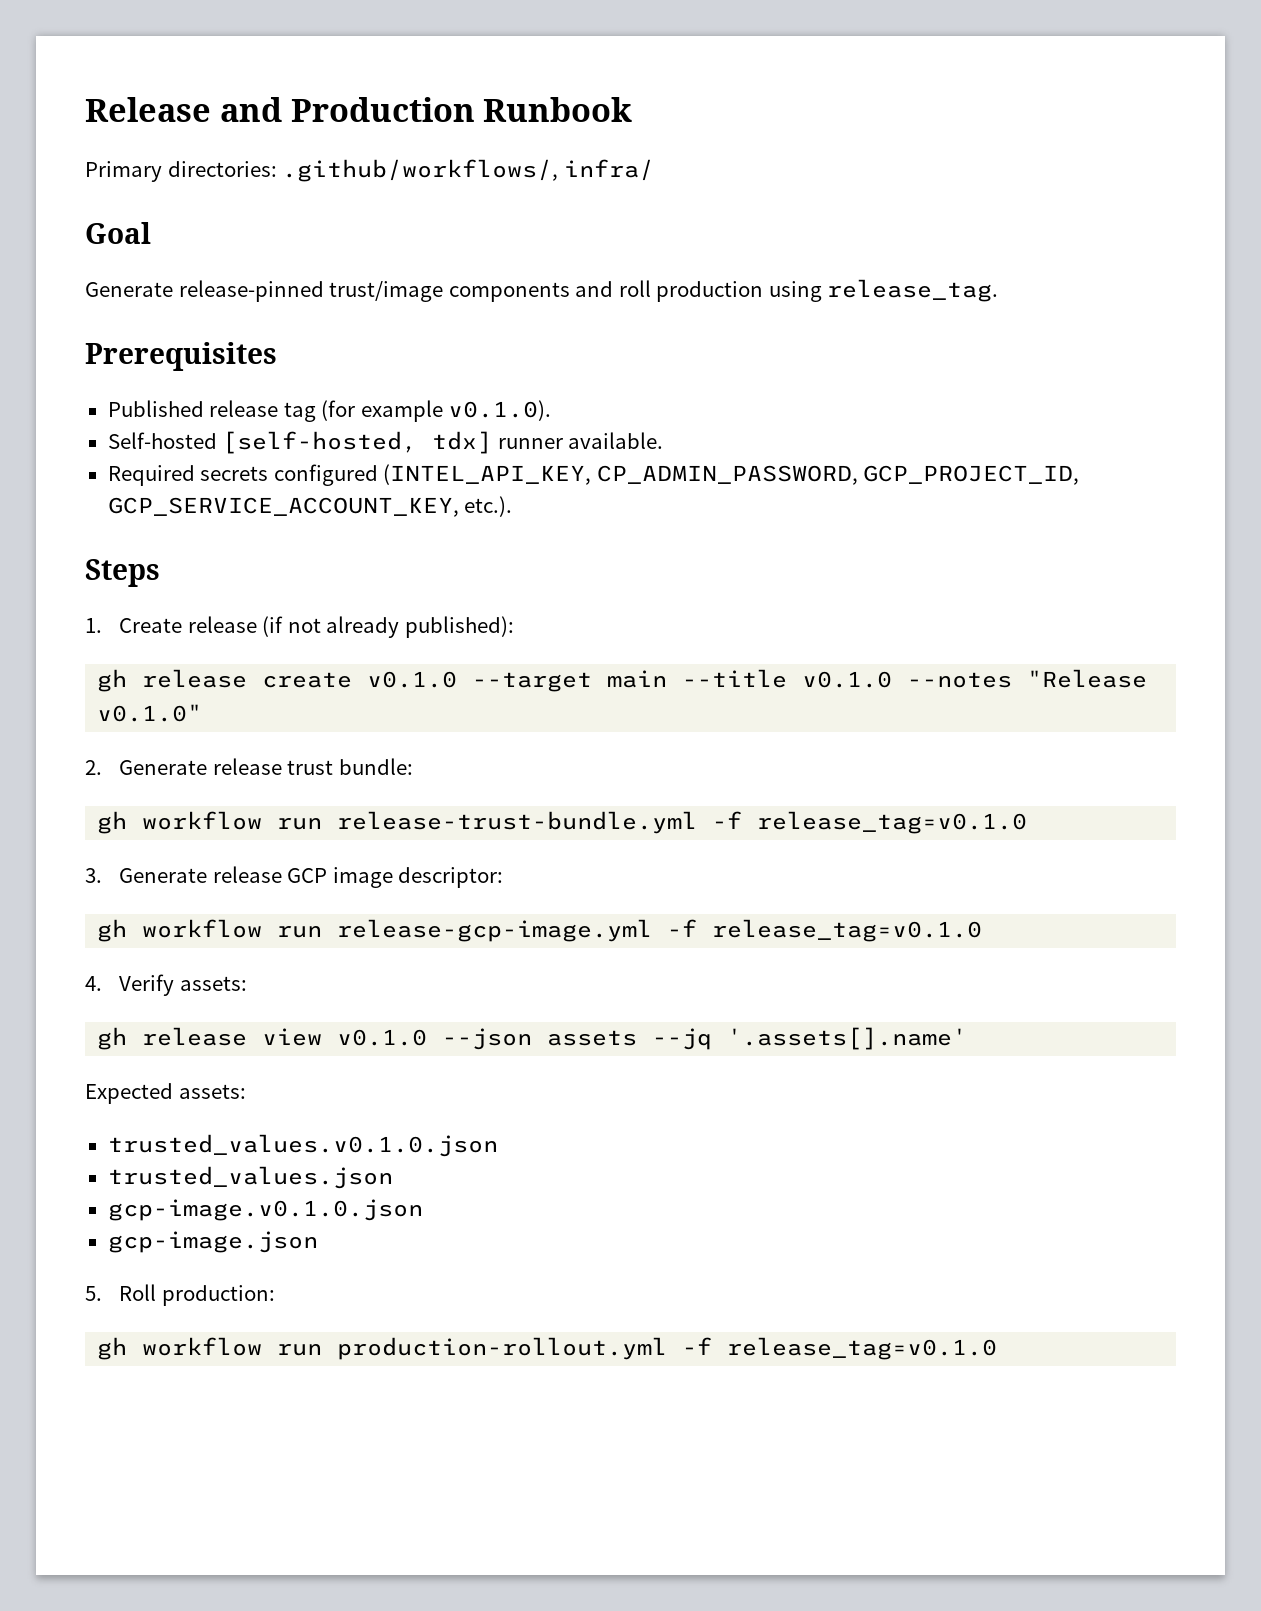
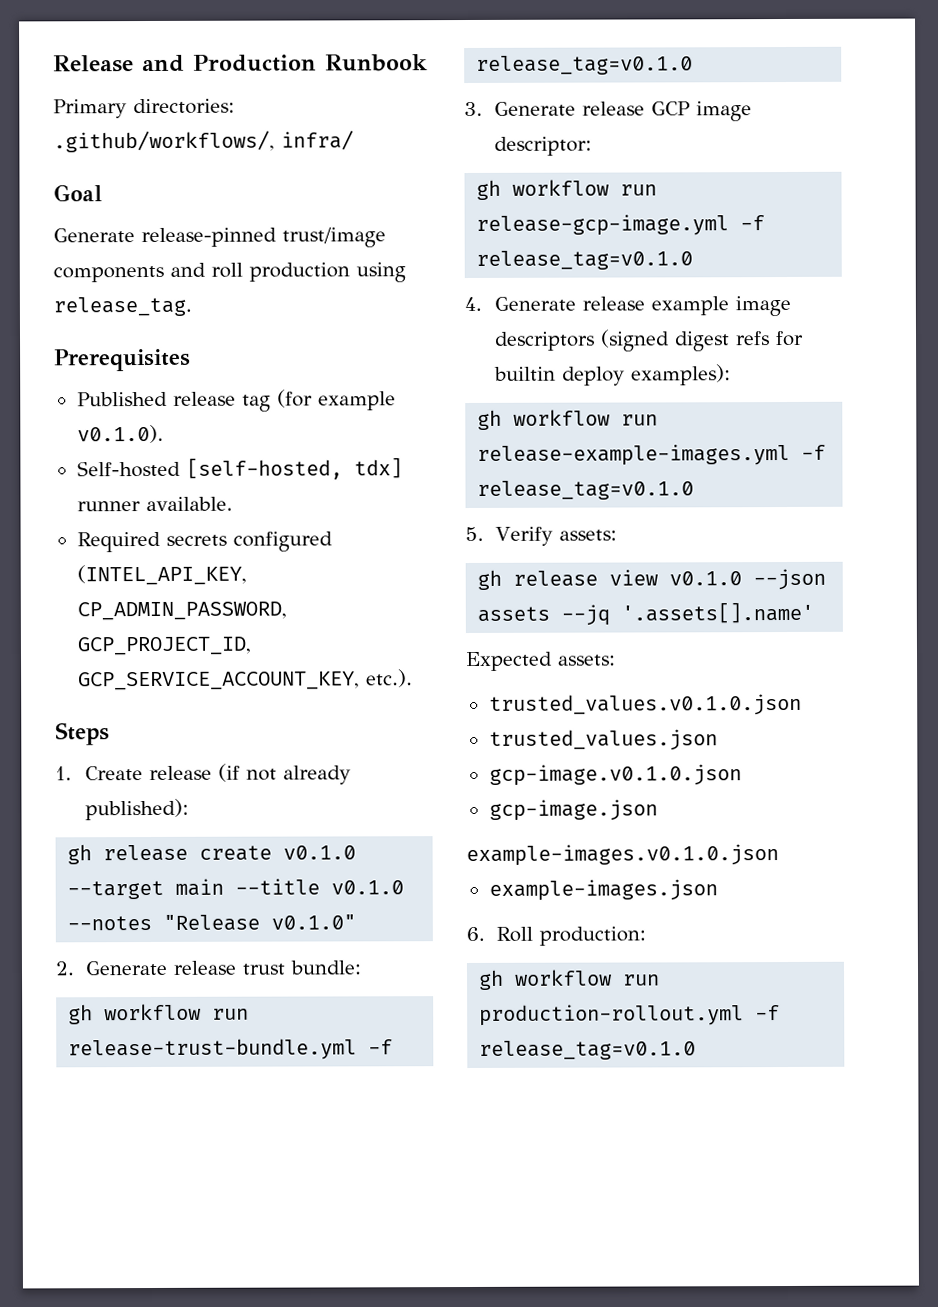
(102, 983) none -> [493,295,791,317] [493,329,804,352] [493,364,731,386] [477,409,659,430] [477,443,827,466] [477,480,695,500] [465,526,484,542] Generate release example image descriptors (signed digest refs for builtin deploy examples): // gh workflow run release-example-images.yml -f release_tag=v0.1.0 // 5.
[85,1286,102,1301] 5. -> [466,844,779,867] [488,879,718,901] [466,926,485,942] example-images.v0.1.0.json // example-images.json // 6.

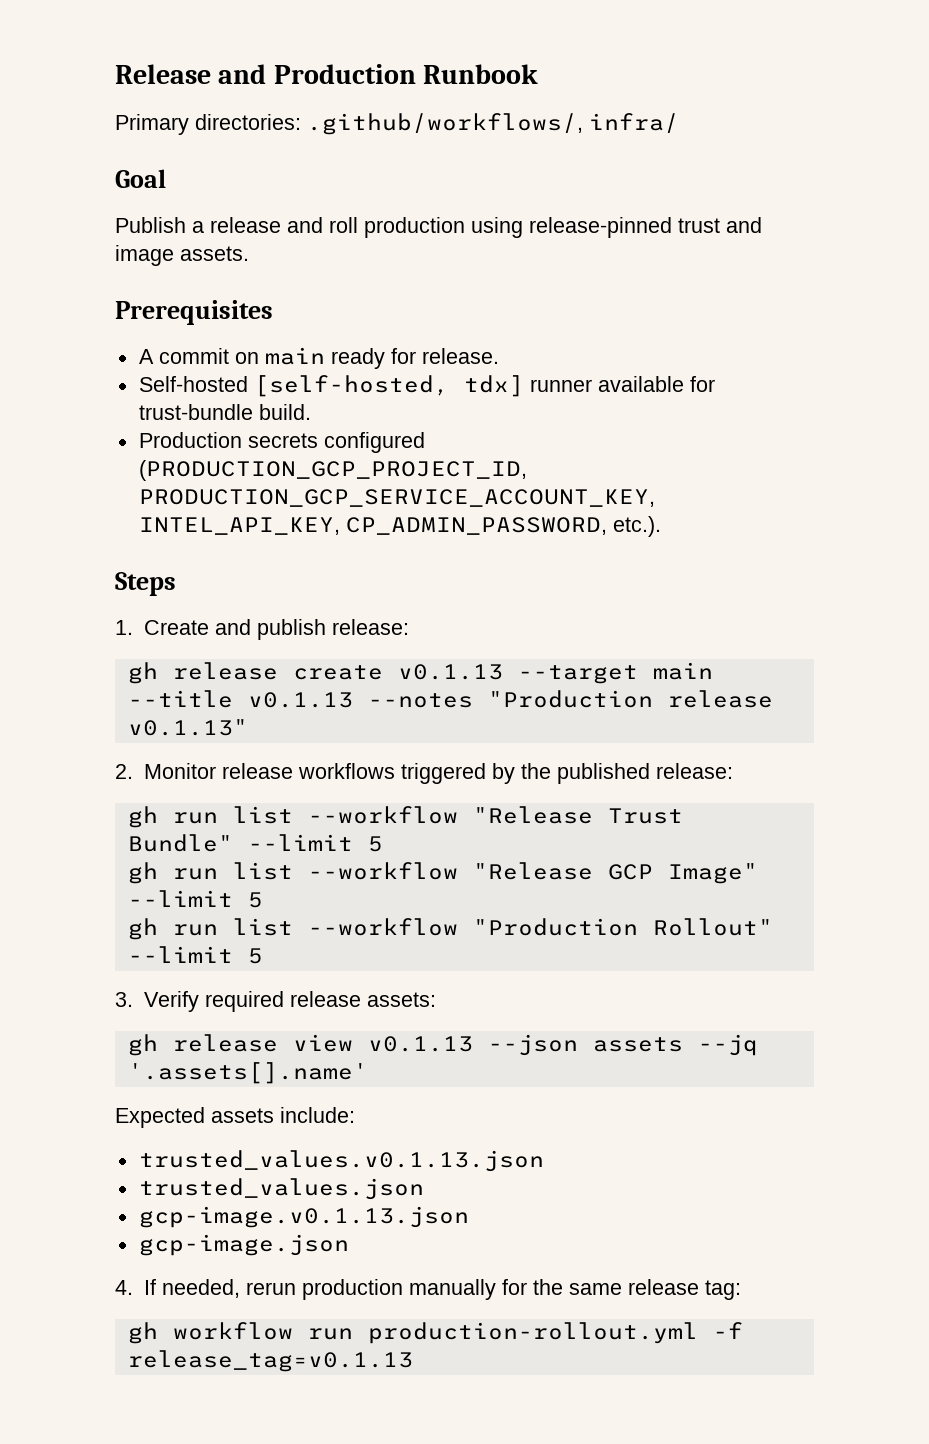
[53,227,386,248] [53,262,406,283] [53,296,192,317] [54,348,191,372] [76,389,396,412] [76,424,164,444] [76,457,403,480] [76,496,233,512] [76,531,333,553] [76,564,247,586] [76,601,287,621] [76,636,252,656] [77,671,360,691] Generate release-pinned trust/image components and roll production using release_tag. // Prerequisites // Published release tag (for example v0.1.0). // Self-hosted [self-hosted, tdx] runner available. // Required secrets configured (INTEL_API_KEY, CP_ADMIN_PASSWORD, GCP_PROJECT_ID, GCP_SERVICE_ACCOUNT_KEY, -> [115,217,762,238] [115,245,249,266] [115,300,273,325] [138,347,499,369] [138,375,715,397] [138,404,311,420] [138,432,425,453] [138,460,527,481] [138,489,655,507] [138,517,607,535] Publish a release and roll production using release-pinned trust and image assets. // Prerequisites // A commit on main ready for release. // Self-hosted [self-hosted, tdx] runner available for trust-bundle build. // Production secrets configured (PRODUCTION_GCP_PROJECT_ID, PRODUCTION_GCP_SERVICE_ACCOUNT_KEY, INTEL_API_KEY, CP_ADMIN_PASSWORD,
[148,763,351,785] [84,798,189,821] release (if not already published): -> [215,619,410,640] and publish release:
[283,845,357,860] v0.1.0 -> [397,664,503,680] v0.1.13
[331,880,405,895] [67,914,357,931] [55,960,362,976] [68,1003,250,1025] [68,1038,394,1061] [476,55,694,75] [464,101,752,122] [493,136,592,156] [476,179,658,200] [476,214,766,236] [476,250,694,270] [464,295,791,317] [493,329,804,352] [493,364,731,386] [477,409,659,430] [477,443,827,466] [477,480,695,500] [465,526,553,546] v0.1.0 --notes "Release v0.1.0" // 2. Generate release trust bundle: // gh workflow run release-trust-bundle.yml -f release_tag=v0.1.0 // 3. Generate release GCP image descriptor: // gh workflow run release-gcp-image.yml -f release_tag=v0.1.0 // 4. Generate release example image descriptors (signed digest refs for builtin deploy examples): // gh workflow run release-example-images.yml -f release_tag=v0.1.0 // 5. Verify -> [247,690,773,708] [127,719,248,736] [115,763,734,784] [127,806,683,828] [127,834,383,852] [127,862,758,884] [127,890,263,908] [127,918,773,940] [127,946,263,964] [115,991,362,1012] v0.1.13 --notes "Production release v0.1.13" // 2. Monitor release workflows triggered by the published release: // gh run list --workflow "Release Trust Bundle" --limit 5 // gh run list --workflow "Release GCP Image" --limit 5 // gh run list --workflow "Production Rollout" --limit 5 // 3. Verify required release
[669,571,743,586] v0.1.0 -> [367,1036,473,1052] v0.1.13
[558,654,616,666] [488,693,802,716] assets: // trusted_values.v0.1.0.json -> [211,1107,355,1123] [138,1150,544,1172] assets include: // trusted_values.v0.1.13.json
[488,764,742,786] gcp-image.v0.1.0.json -> [138,1206,469,1228] gcp-image.v0.1.13.json
[466,844,779,867] [488,879,718,901] [466,926,646,946] example-images.v0.1.0.json // example-images.json // 6. Roll production: -> [115,1279,742,1300] 4. If needed, rerun production manually for the same release tag:
[479,1040,697,1060] release_tag=v0.1.0 -> [127,1350,413,1372] release_tag=v0.1.13

